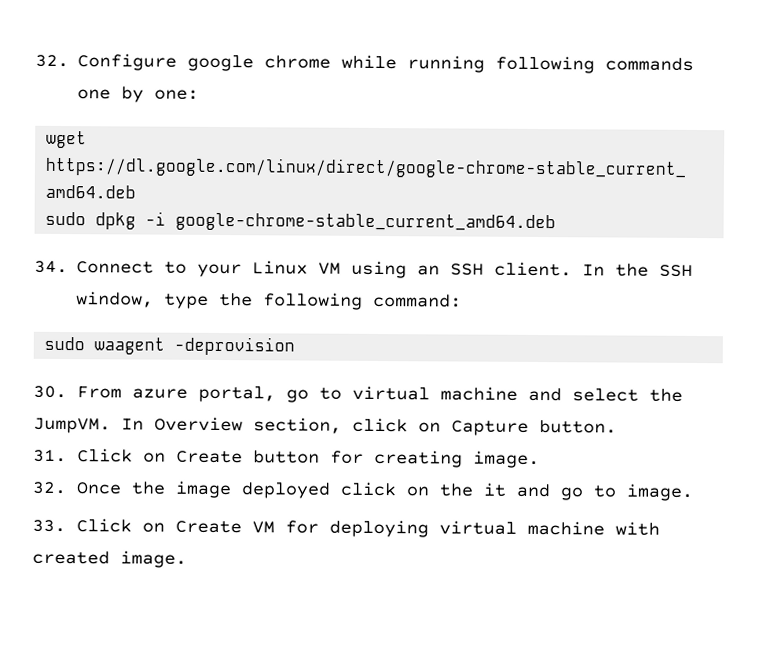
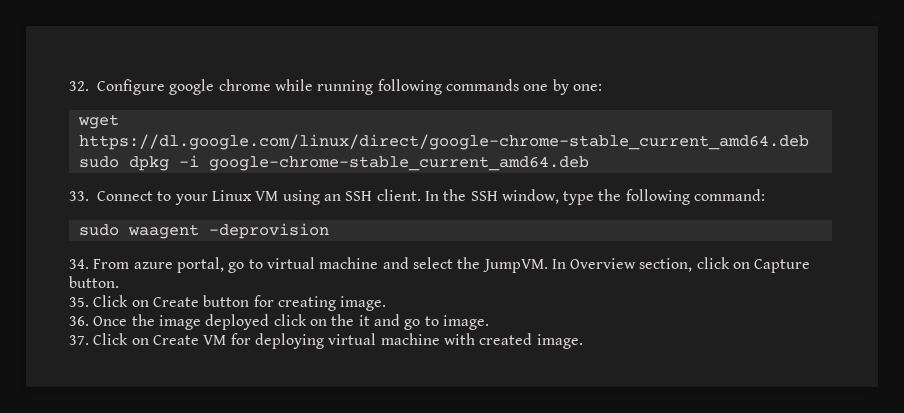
[34,260,68,274] 34. -> [69,191,89,201] 33.
[33,385,67,399] 30. -> [69,259,89,269] 34.
[33,448,67,463] 31. -> [69,297,89,307] 35.
[32,481,66,495] 32. -> [69,316,89,326] 36.
[32,519,66,533] 33. -> [69,335,89,345] 37.

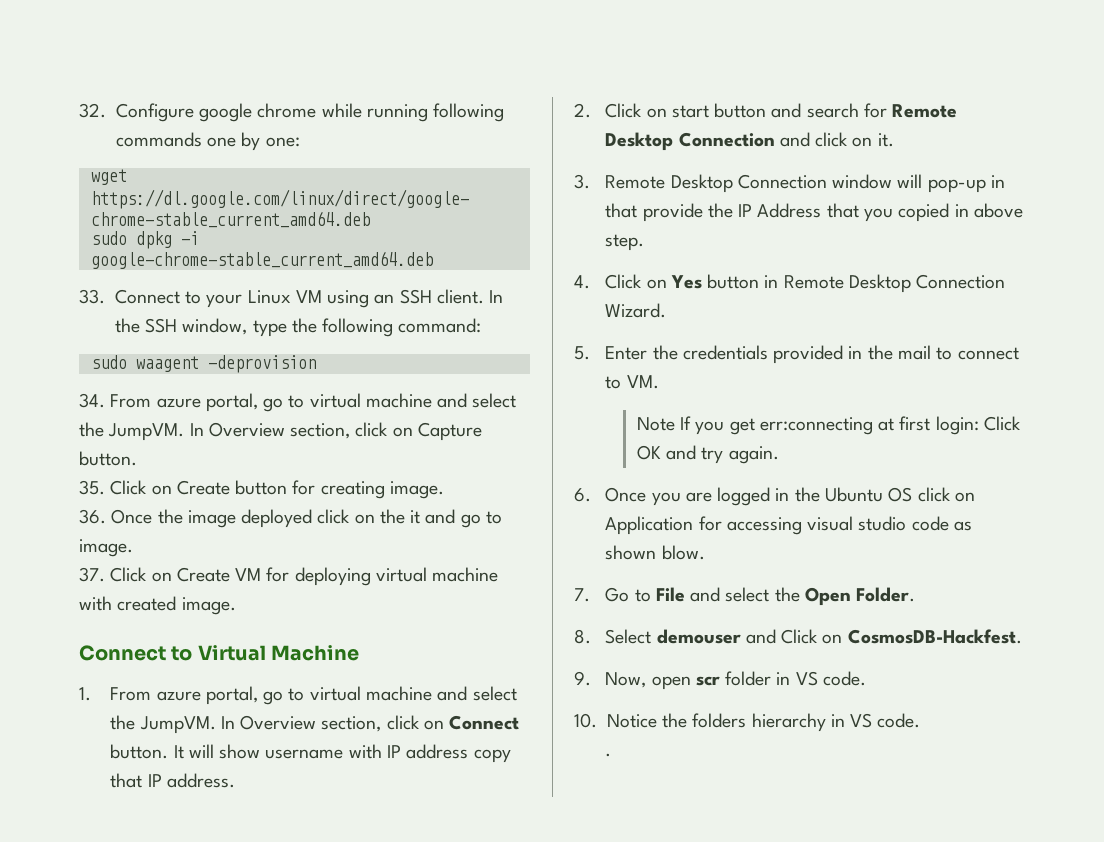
(583, 341) none -> [79,645,359,661] [79,686,517,705] [110,715,520,734] [110,744,511,763] [110,773,235,788] [574,103,958,118] [605,132,894,151] [574,174,1006,193] [605,203,1023,222] [605,234,645,251] [574,274,1006,293] [605,303,667,318] [574,345,1019,364] [605,375,659,389] [636,416,1021,435] [636,445,779,464] [574,487,975,506] [605,516,973,535] [605,545,705,560] [574,587,916,606] [574,629,1022,644] [574,671,867,690] [574,713,921,732] [605,753,612,757] // Connect to Virtual Machine // 1. From azure portal, go to virtual machine and select the JumpVM. In Overview section, click on Connect button. It will show username with IP address copy that IP address. // 2. Click on start button and search for Remote Desktop Connection and click on it. // 3. Remote Desktop Connection window will pop-up in that provide the IP Address that you copied in above step. // 4. Click on Yes button in Remote Desktop Connection Wizard. // 5. Enter the credentials provided in the mail to connect to VM. // Note If you get err:connecting at first login: Click OK and try again. // 6. Once you are logged in the Ubuntu OS click on Application for accessing visual studio code as shown blow. // 7. Go to File and select the Open Folder. // 8. Select demouser and Click on CosmosDB-Hackfest. // 9. Now, open scr folder in VS code. // 10. Notice the folders hierarchy in VS code. // .

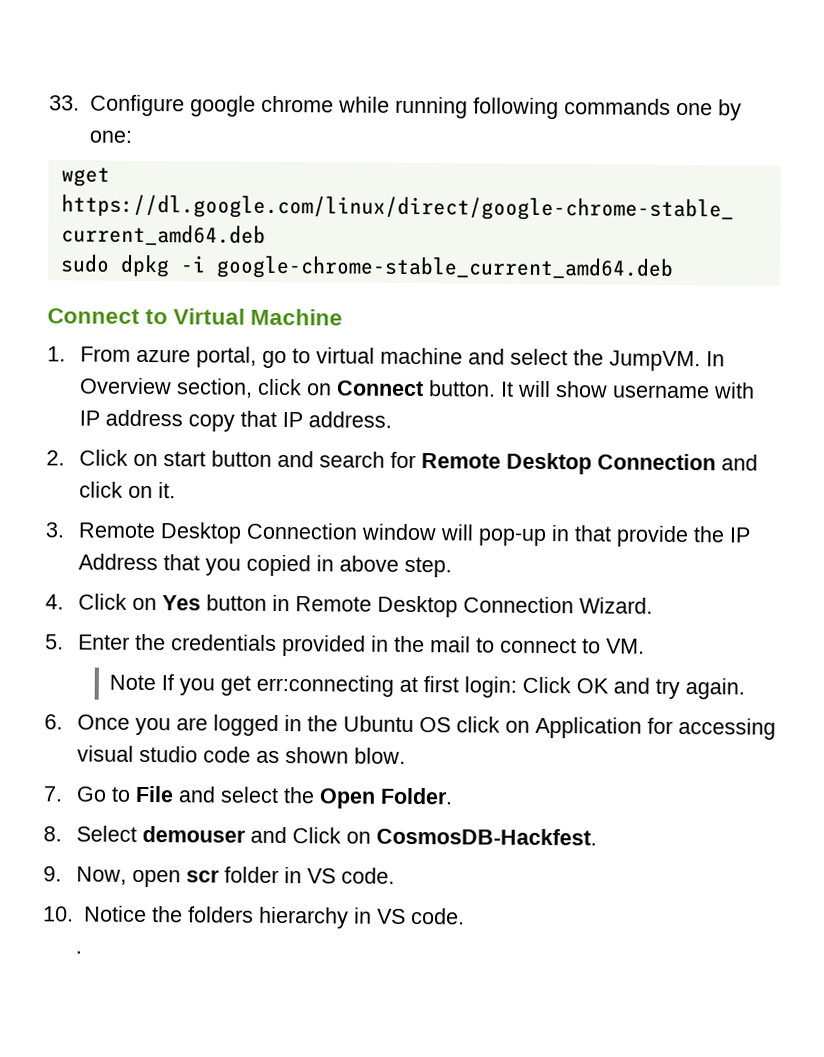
[79,103,106,118] 32. -> [49,95,80,111] 33.
[79,289,504,308] [114,318,482,337] [90,355,316,373] [79,393,517,412] [79,422,482,441] [79,451,137,466] [79,480,444,499] [79,509,502,528] [79,539,133,557] [79,567,499,586] [79,596,236,615] // 33. Connect to your Linux VM using an SSH client. In the SSH window, type the following command: // sudo waagent -deprovision // 34. From azure portal, go to virtual machine and select the JumpVM. In Overview section, click on Capture button. // 35. Click on Create button for creating image. // 36. Once the image deployed click on the it and go to image. // 37. Click on Create VM for deploying virtual machine with created image. -> (674, 268) none

